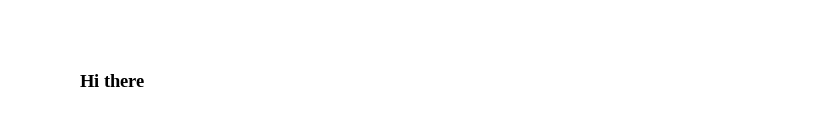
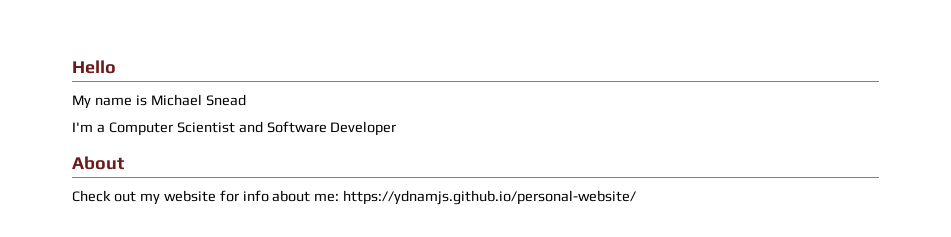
[80,74,144,87] Hi there -> [72,60,116,74] [72,94,246,109] [72,121,397,136] [72,156,124,170] [72,190,637,205] Hello // My name is Michael Snead // I'm a Computer Scientist and Software Developer // About // Check out my website for info about me: https://ydnamjs.github.io/personal-website/

